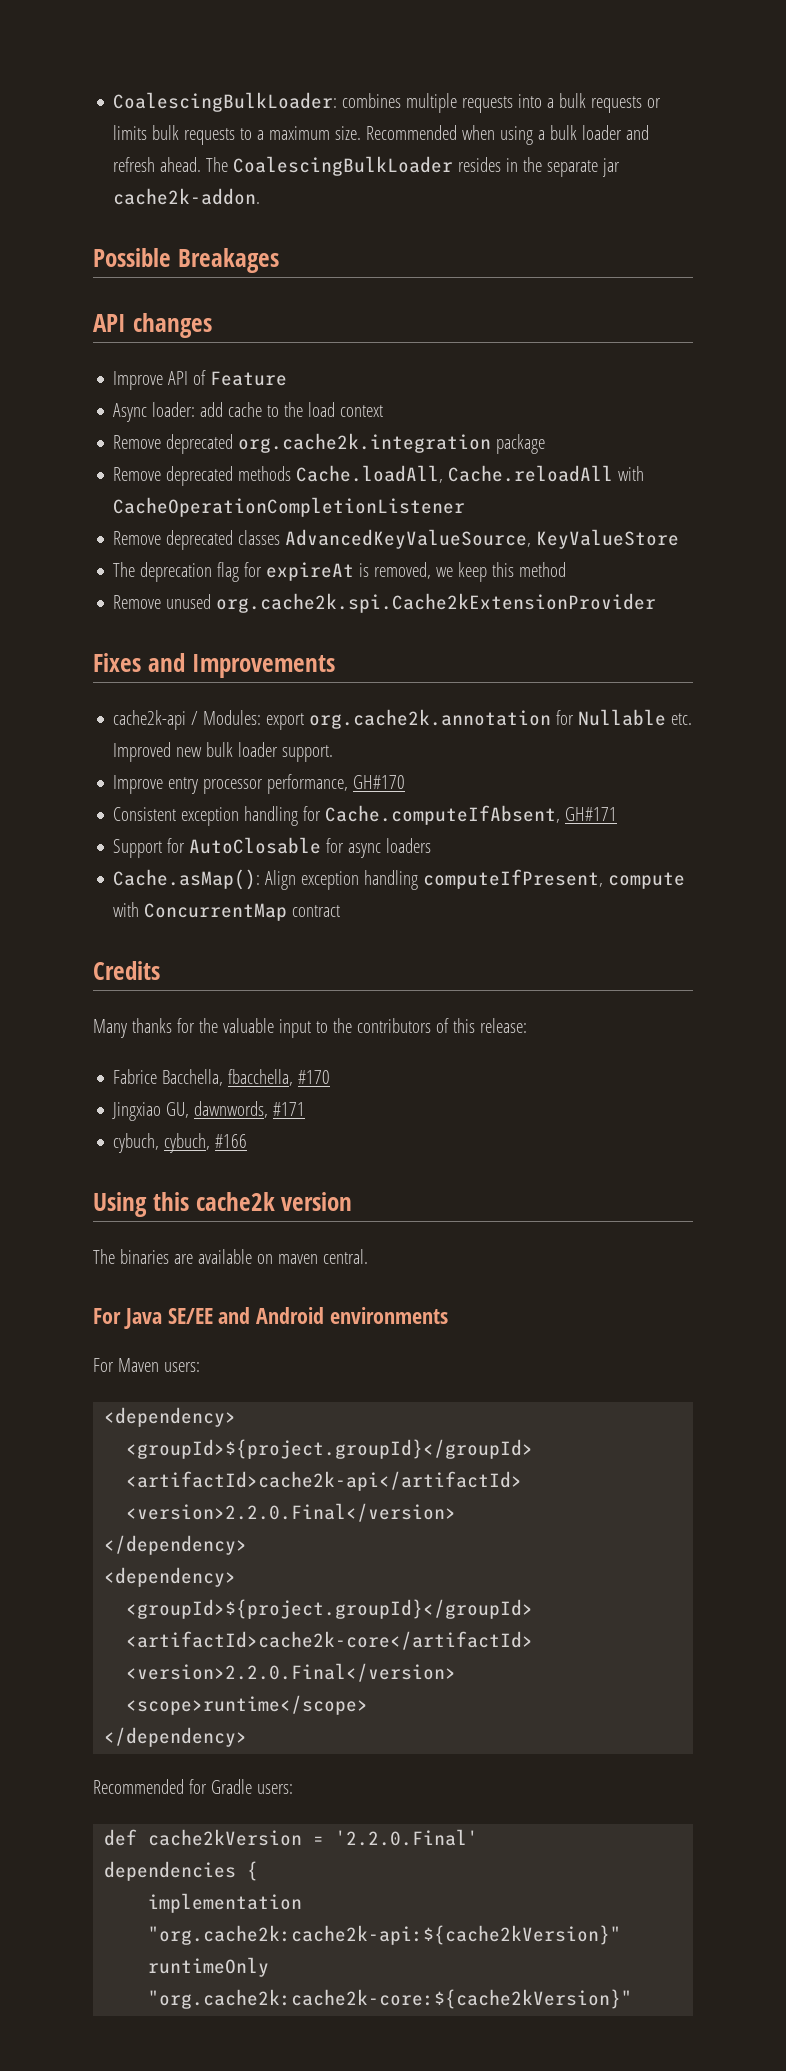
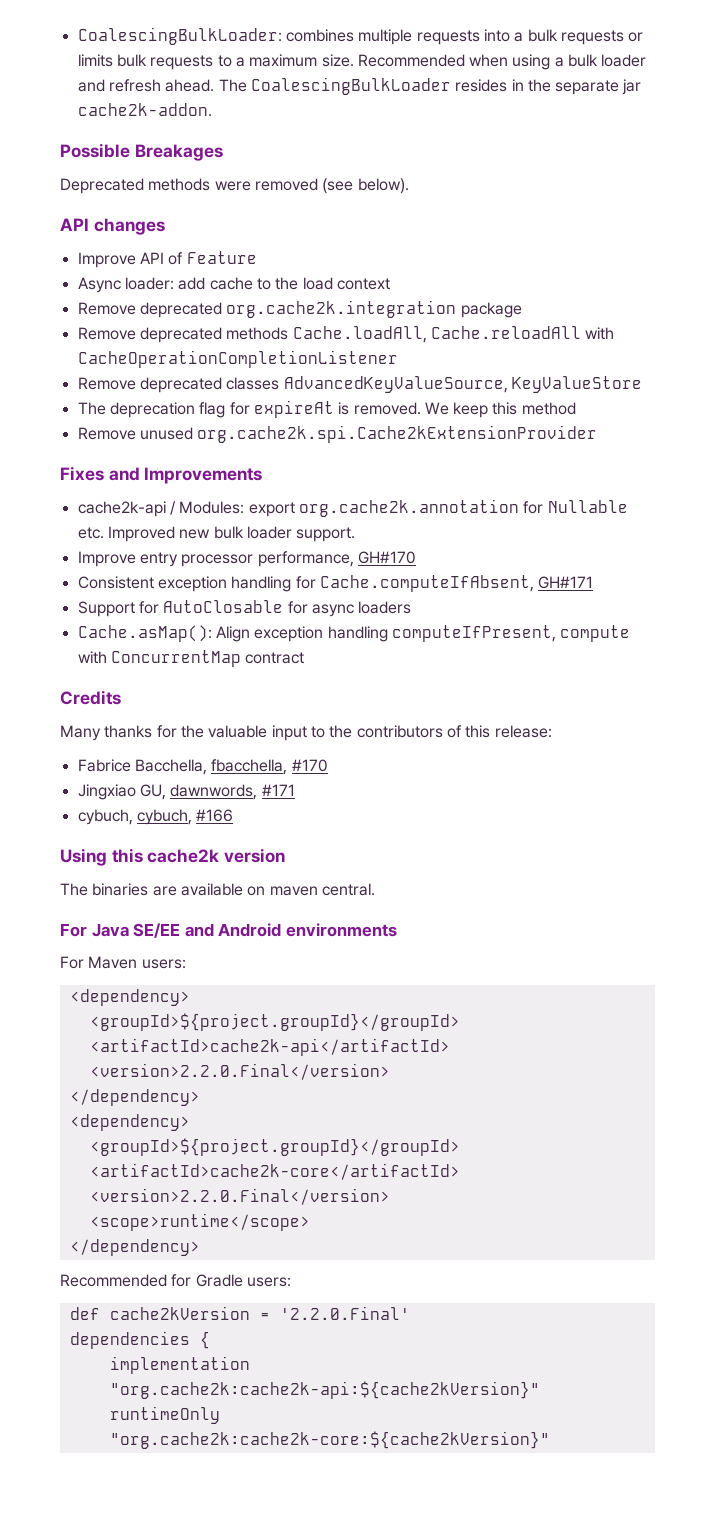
(279, 260) none -> [60,178,409,194] // Deprecated methods were removed (see below).
[374,562,454,579] removed, we -> [353,402,449,415] removed. We

